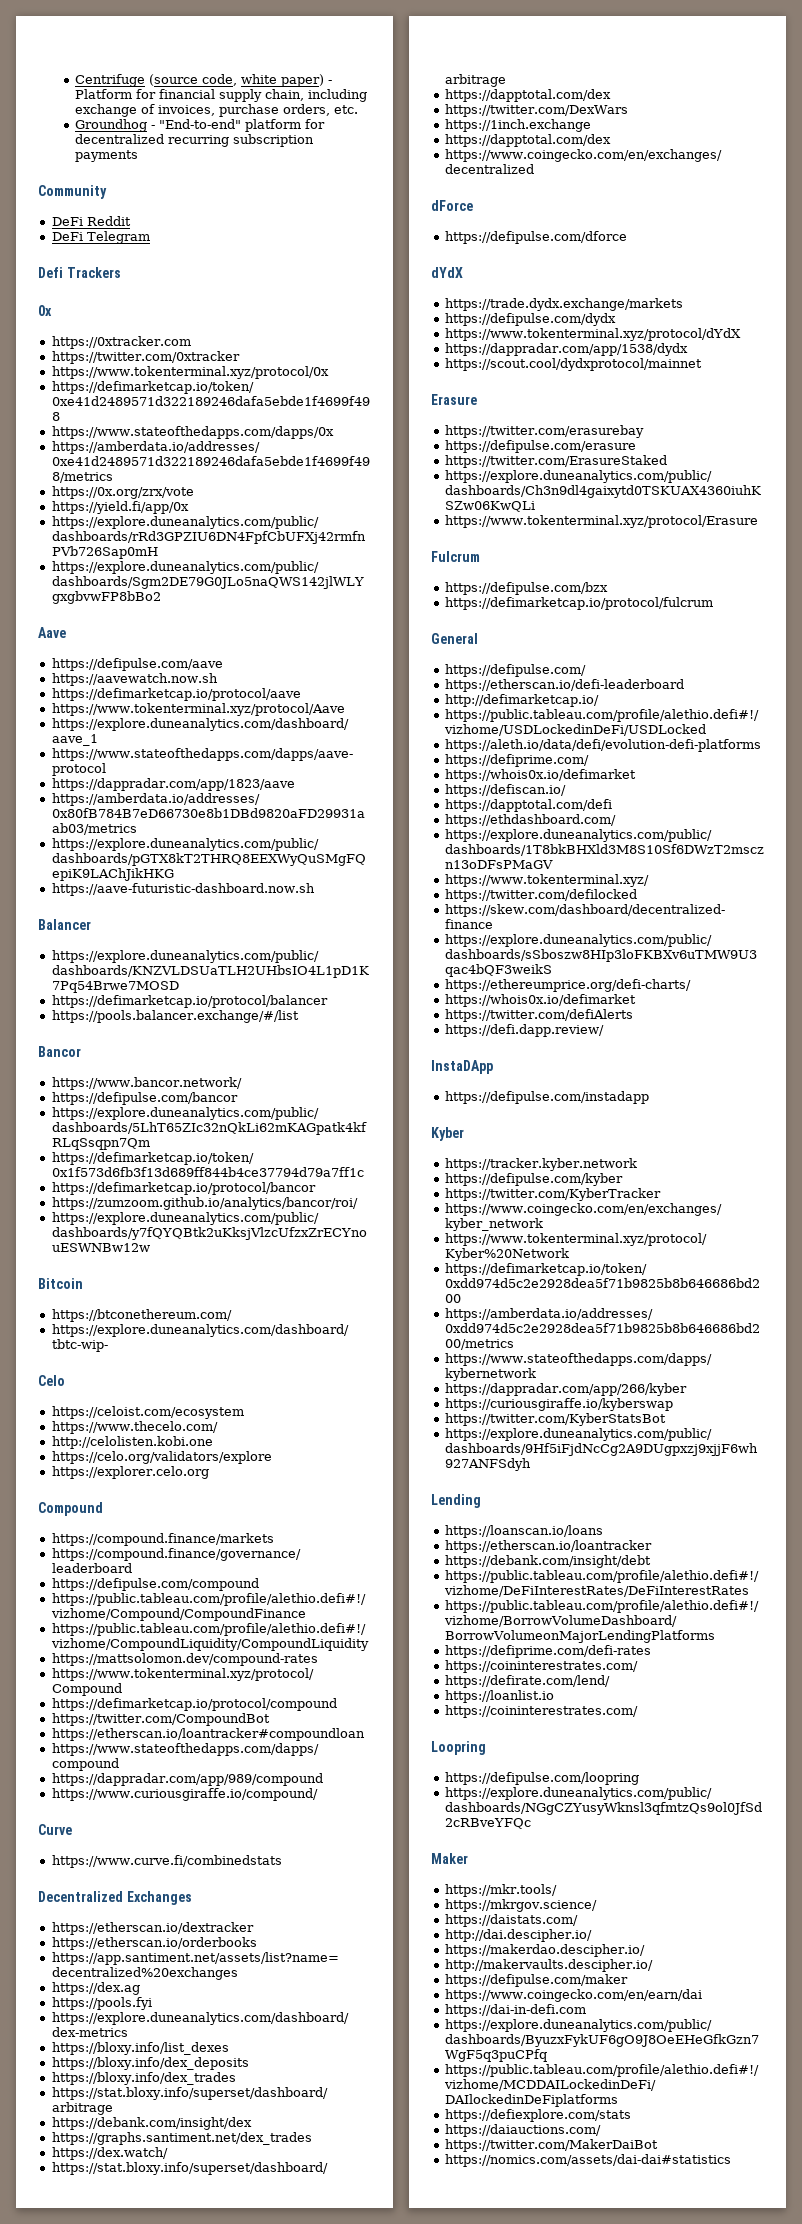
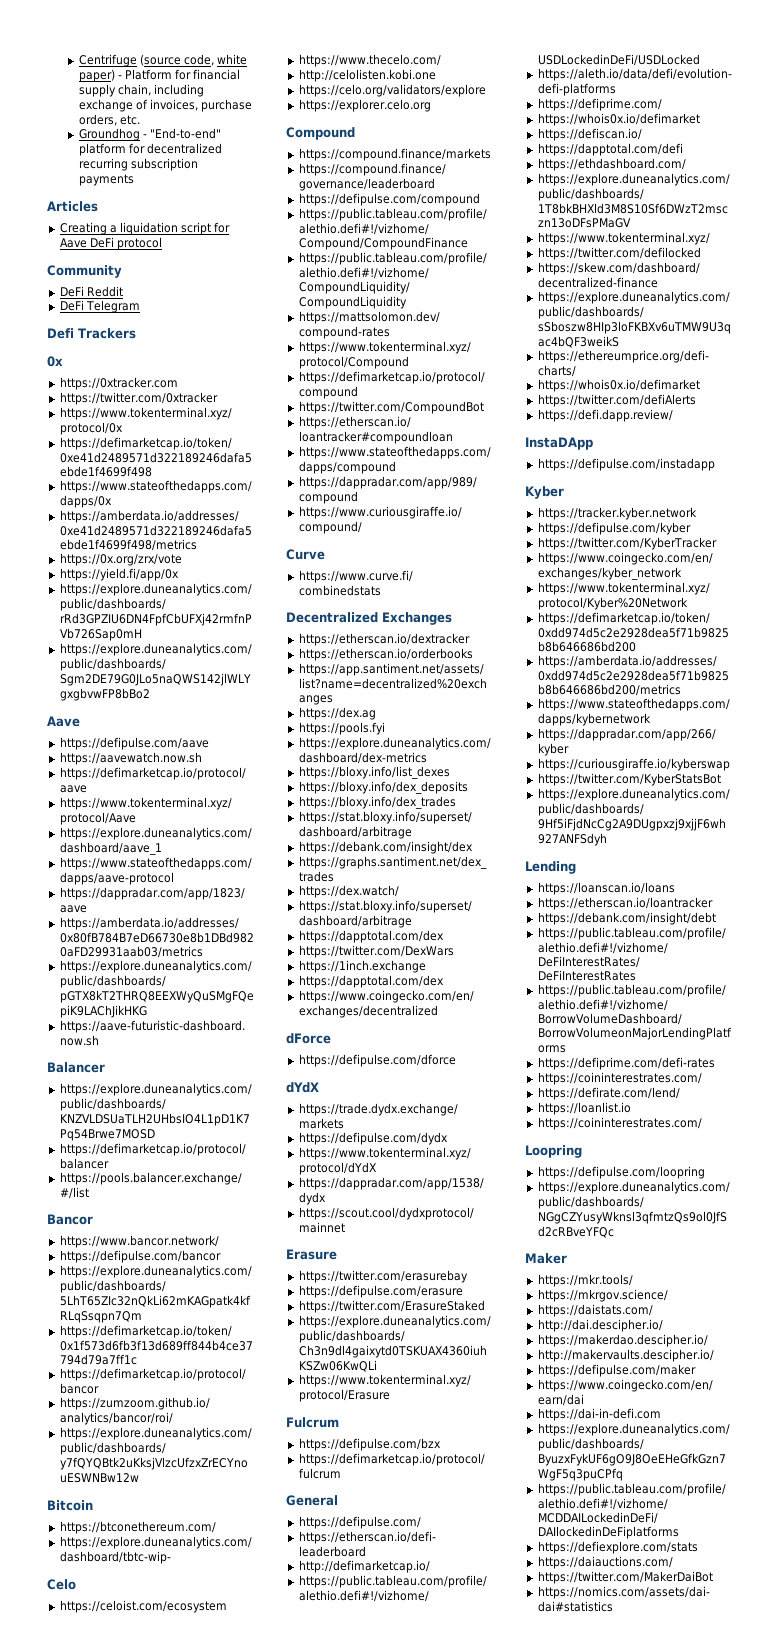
(138, 156) none -> [47,201,98,212] [59,222,231,235] [59,237,162,250] // Articles // Creating a liquidation script for Aave DeFi protocol

